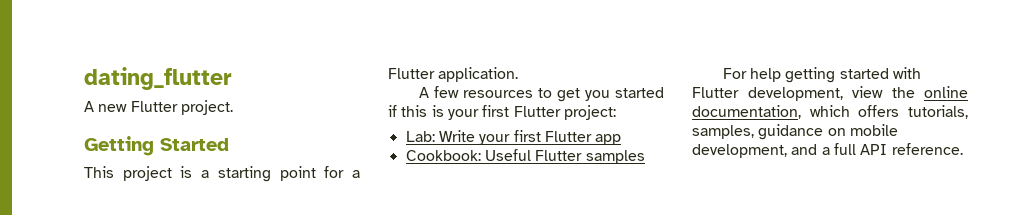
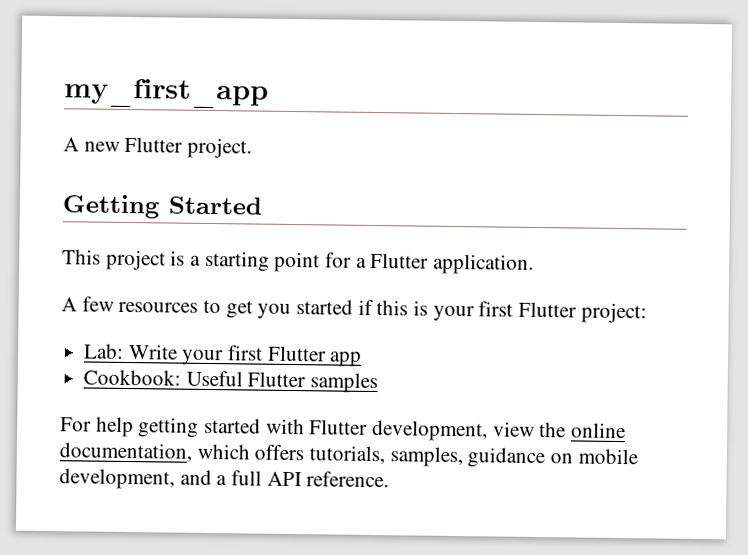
[84,67,232,90] dating_flutter -> [64,78,269,109] my_first_app

